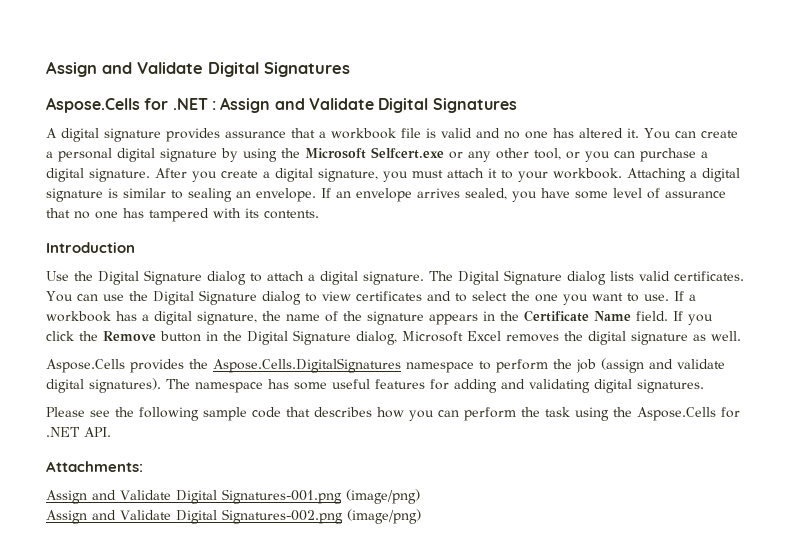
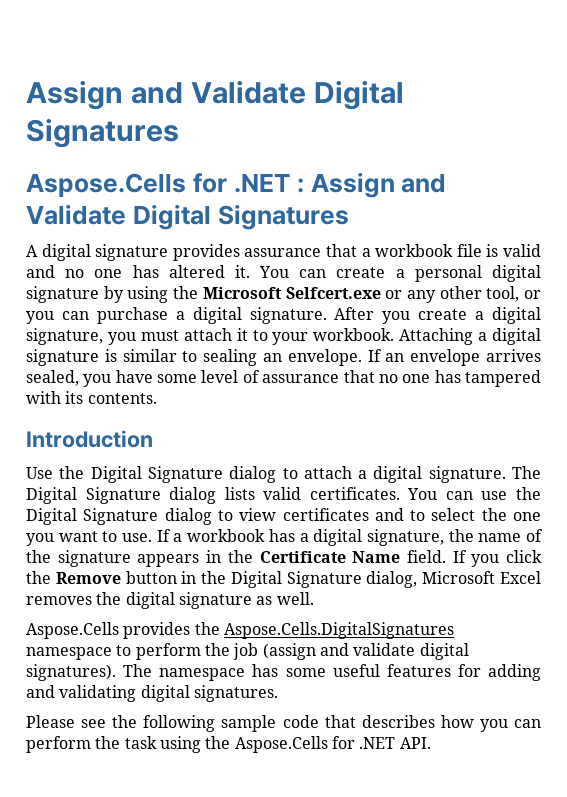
[46,461,143,472] [46,489,420,504] [46,509,421,524] // Attachments: // Assign and Validate Digital Signatures-001.png (image/png) // Assign and Validate Digital Signatures-002.png (image/png) -> (431, 743) none

